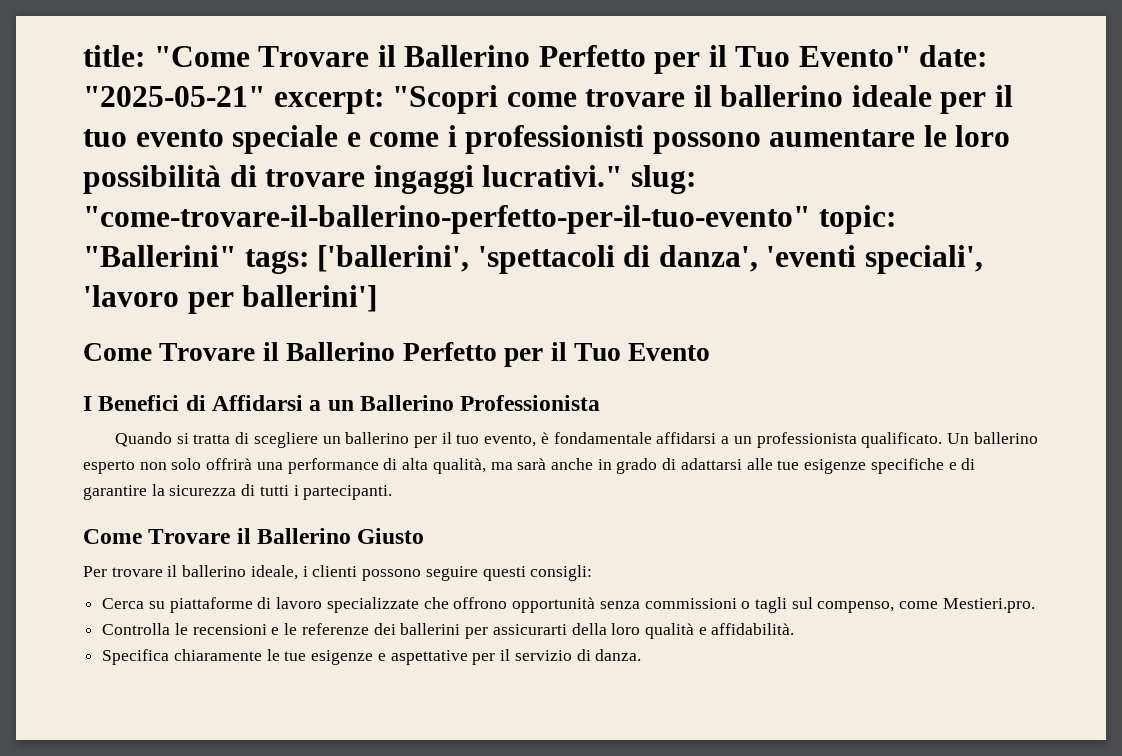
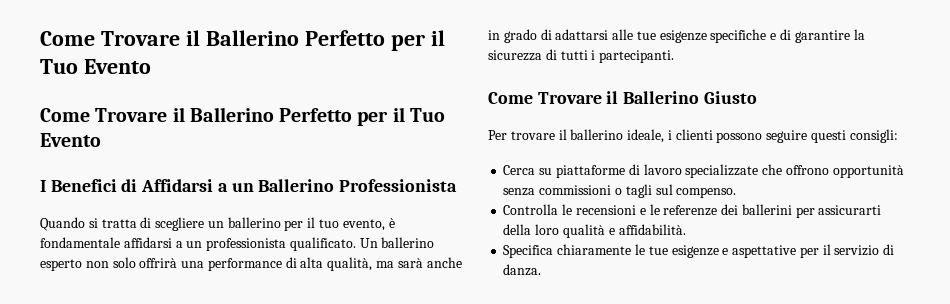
[83,45,988,74] [83,85,1013,114] [83,125,1011,154] [83,165,696,194] [83,205,896,234] [83,245,983,274] [83,285,378,314] title: "Come Trovare il Ballerino Perfetto per il Tuo Evento" date: "2025-05-21" excerpt: "Scopri come trovare il ballerino ideale per il tuo evento speciale e come i professionisti possono aumentare le loro possibilità di trovare ingaggi lucrativi." slug: "come-trovare-il-ballerino-perfetto-per-il-tuo-evento" topic: "Ballerini" tags: ['ballerini', 'spettacoli di danza', 'eventi speciali', 'lavoro per ballerini'] -> [40,30,445,51] [40,59,151,74] Come Trovare il Ballerino Perfetto per il Tuo Evento
[817,598,1035,613] compenso, come Mestieri.pro. -> [676,187,737,198] compenso.

